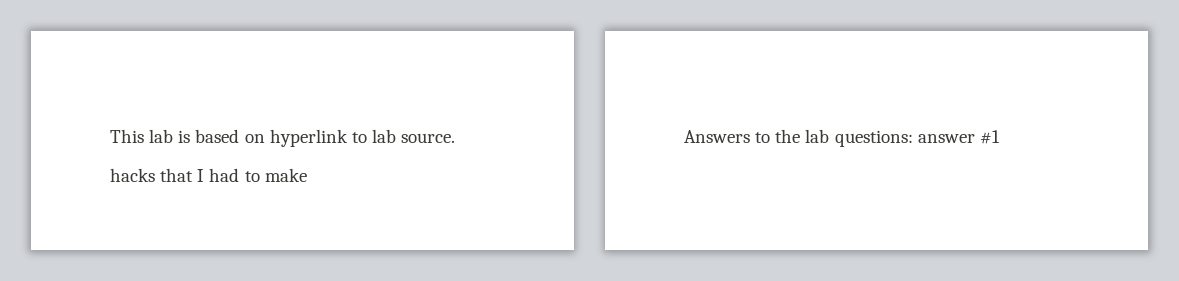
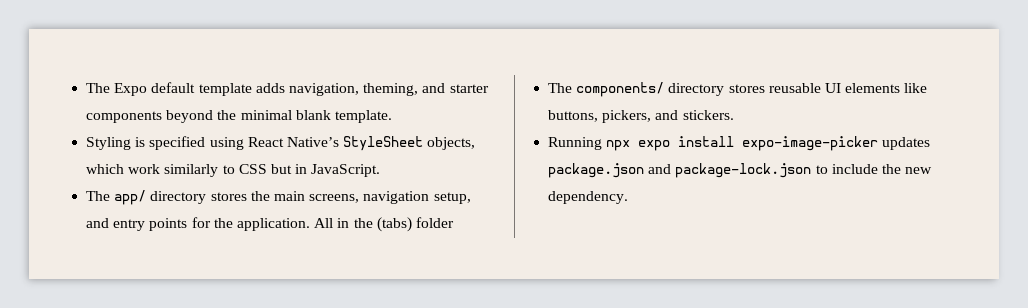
[110,129,456,147] [110,168,307,182] [684,129,1000,147] This lab is based on hyperlink to lab source. // hacks that I had to make // Answers to the lab questions: answer #1 -> [86,82,489,96] [86,110,392,123] [86,136,476,151] [86,164,381,177] [86,190,471,205] [86,217,454,232] [548,82,928,97] [548,110,734,123] [548,136,931,151] [548,163,933,178] [548,191,629,204] The Expo default template adds navigation, theming, and starter components beyond the minimal blank template. // Styling is specified using React Native’s StyleSheet objects, which work similarly to CSS but in JavaScript. // The app/ directory stores the main screens, navigation setup, and entry points for the application. All in the (tabs) folder // The components/ directory stores reusable UI elements like buttons, pickers, and stickers. // Running npx expo install expo-image-picker updates package.json and package-lock.json to include the new dependency.

